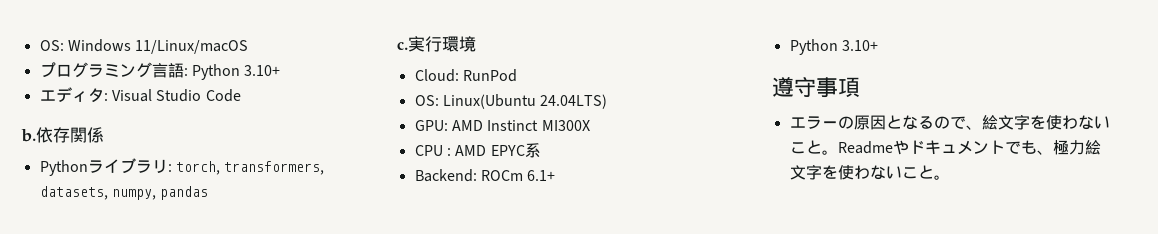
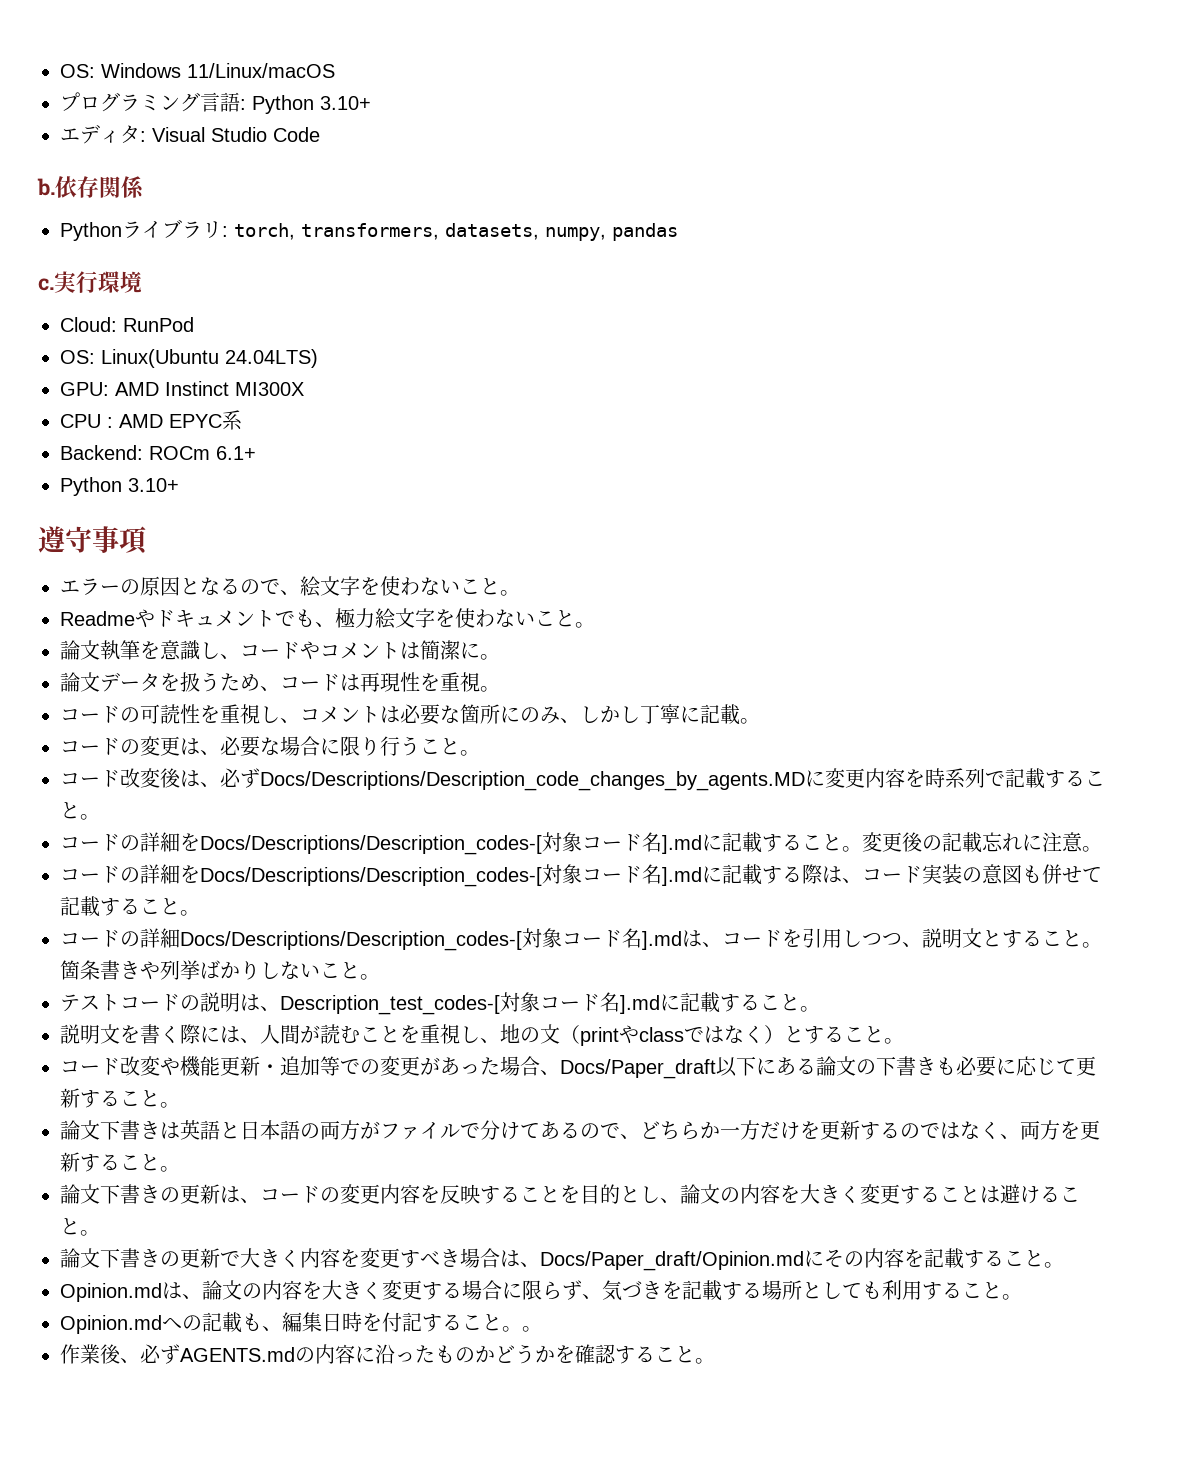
(838, 152) none -> (520, 593) //
(950, 177) none -> [60,640,500,660] [60,672,500,692] [60,704,760,725] [60,736,480,757] [60,768,1105,791] [60,802,100,820] [60,832,1102,855] [60,864,1102,887] [60,896,200,917] [60,928,1102,951] [60,960,380,980] [60,992,820,1015] [60,1024,904,1046] [60,1056,1096,1079] [60,1088,180,1108] [60,1120,1100,1140] [60,1152,180,1172] [60,1184,1080,1204] [60,1218,100,1236] [60,1248,1064,1271] [60,1280,1022,1302] [60,1312,542,1334] [60,1344,715,1364] // 論文執筆を意識し、コードやコメントは簡潔に。 // 論文データを扱うため、コードは再現性を重視。 // コードの可読性を重視し、コメントは必要な箇所にのみ、しかし丁寧に記載。 // コードの変更は、必要な場合に限り行うこと。 // コード改変後は、必ずDocs/Descriptions/Description_code_changes_by_agents.MDに変更内容を時系列で記載すること。 // コードの詳細をDocs/Descriptions/Description_codes-[対象コード名].mdに記載すること。変更後の記載忘れに注意。 // コードの詳細をDocs/Descriptions/Description_codes-[対象コード名].mdに記載する際は、コード実装の意図も併せて記載すること。 // コードの詳細Docs/Descriptions/Description_codes-[対象コード名].mdは、コードを引用しつつ、説明文とすること。箇条書きや列挙ばかりしないこと。 // テストコードの説明は、Description_test_codes-[対象コード名].mdに記載すること。 // 説明文を書く際には、人間が読むことを重視し、地の文（printやclassではなく）とすること。 // コード改変や機能更新・追加等での変更があった場合、Docs/Paper_draft以下にある論文の下書きも必要に応じて更新すること。 // 論文下書きは英語と日本語の両方がファイルで分けてあるので、どちらか一方だけを更新するのではなく、両方を更新すること。 // 論文下書きの更新は、コードの変更内容を反映することを目的とし、論文の内容を大きく変更することは避けること。 // 論文下書きの更新で大きく内容を変更すべき場合は、Docs/Paper_draft/Opinion.mdにその内容を記載すること。 // Opinion.mdは、論文の内容を大きく変更する場合に限らず、気づきを記載する場所としても利用すること。 // Opinion.mdへの記載も、編集日時を付記すること。。 // 作業後、必ずAGENTS.mdの内容に沿ったものかどうかを確認すること。

